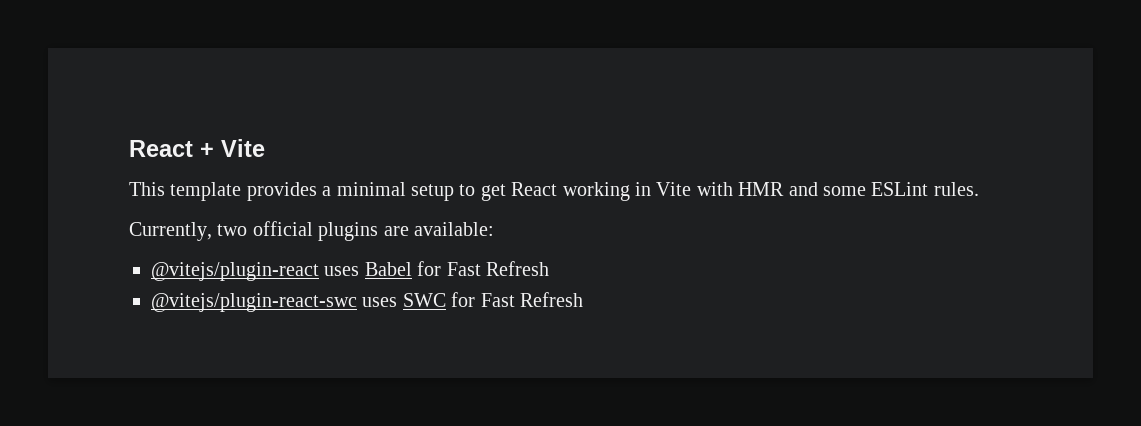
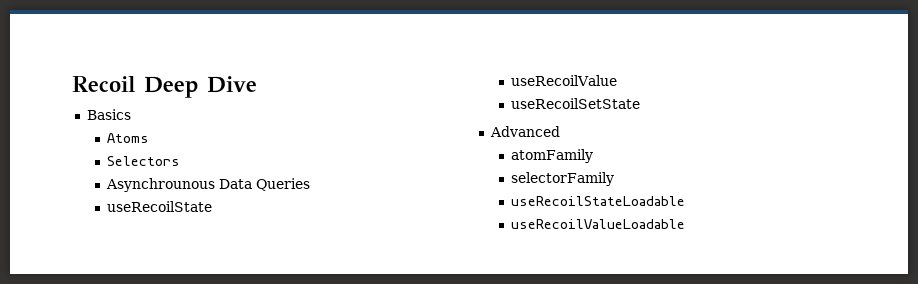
[129,139,265,157] [129,182,979,201] [129,221,494,241] [151,261,549,281] [151,292,583,312] React + Vite // This template provides a minimal setup to get React working in Vite with HMR and some ESLint rules. // Currently, two official plugins are available: // @vitejs/plugin-react uses Babel for Fast Refresh // @vitejs/plugin-react-swc uses SWC for Fast Refresh -> [72,76,257,98] [86,109,131,120] [106,133,149,143] [106,156,180,166] [105,178,310,192] [106,201,212,212] [510,75,617,86] [510,98,640,109] [489,126,560,137] [510,149,593,163] [510,172,614,186] [510,196,685,206] [510,219,685,229] Recoil Deep Dive // Basics // Atoms // Selectors // Asynchrounous Data Queries // useRecoilState // useRecoilValue // useRecoilSetState // Advanced // atomFamily // selectorFamily // useRecoilStateLoadable // useRecoilValueLoadable

